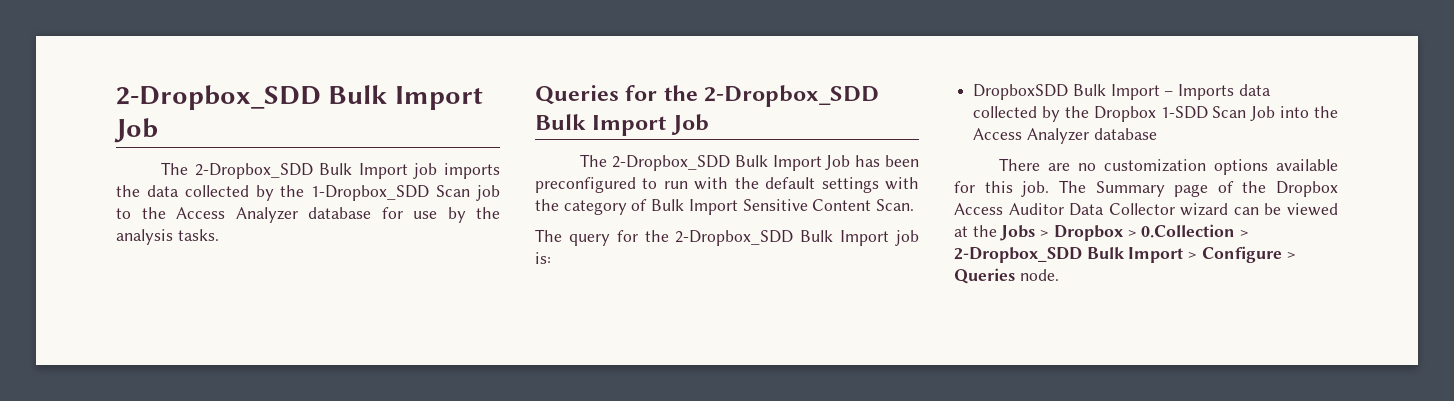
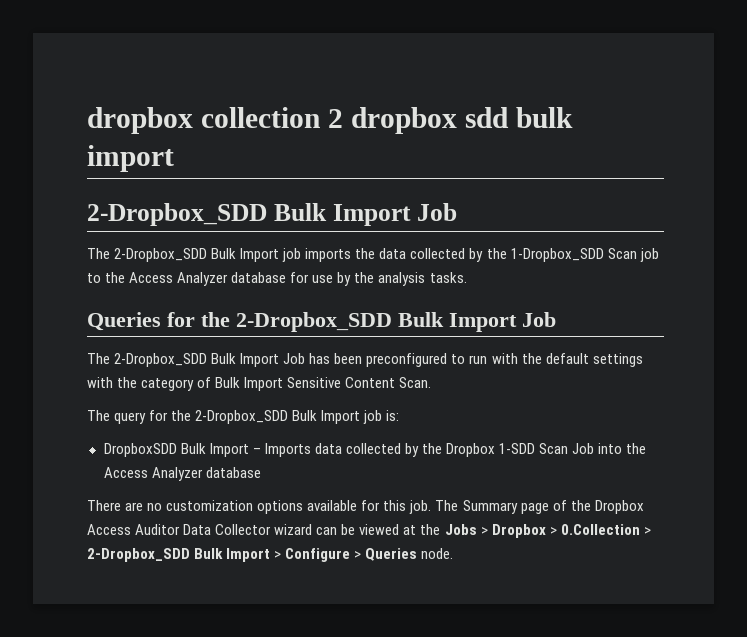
(116, 97) none -> [87,107,573,134] [87,145,174,172] dropbox collection 2 dropbox sdd bulk import //

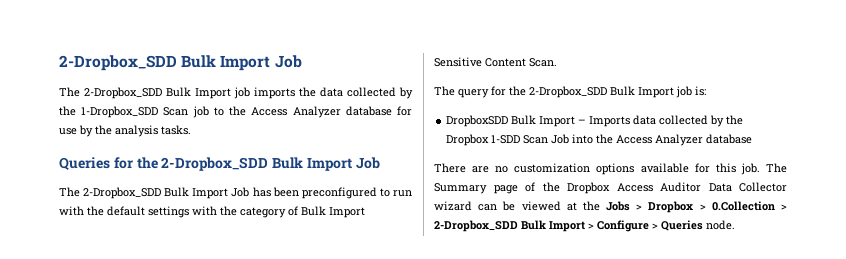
[87,107,573,134] [87,145,174,172] dropbox collection 2 dropbox sdd bulk import // -> (59, 63) none

